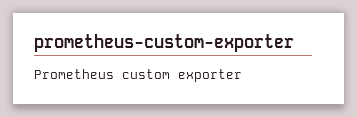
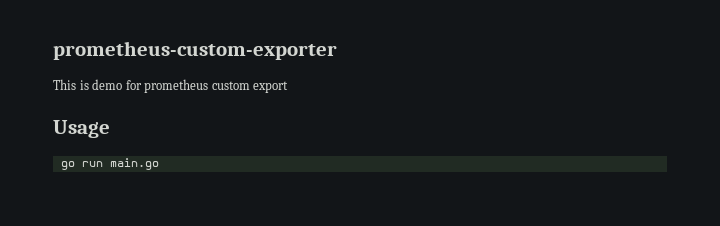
[34,69,242,82] Prometheus custom exporter -> [53,79,289,93] [53,120,110,138] [60,158,159,170] This is demo for prometheus custom export // Usage // go run main.go

